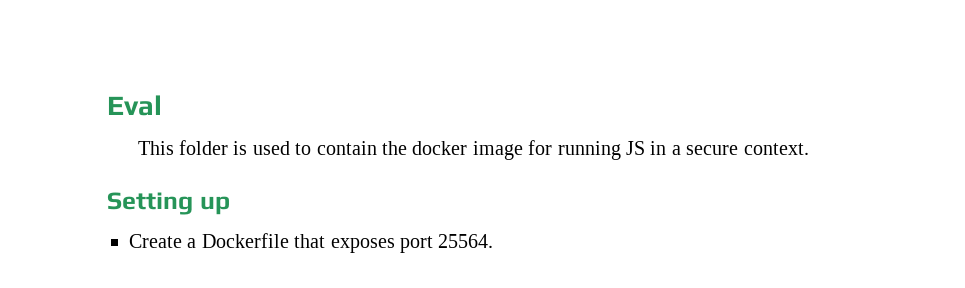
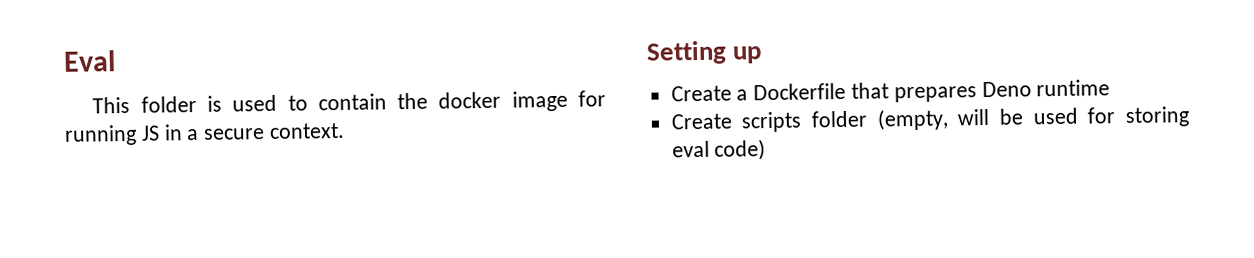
[330,234,494,253] exposes port 25564. -> [893,79,1111,103] [670,106,1190,133] [671,139,767,161] prepares Deno runtime // Create scripts folder (empty, will be used for storing eval code)

